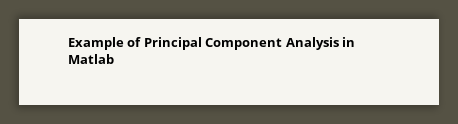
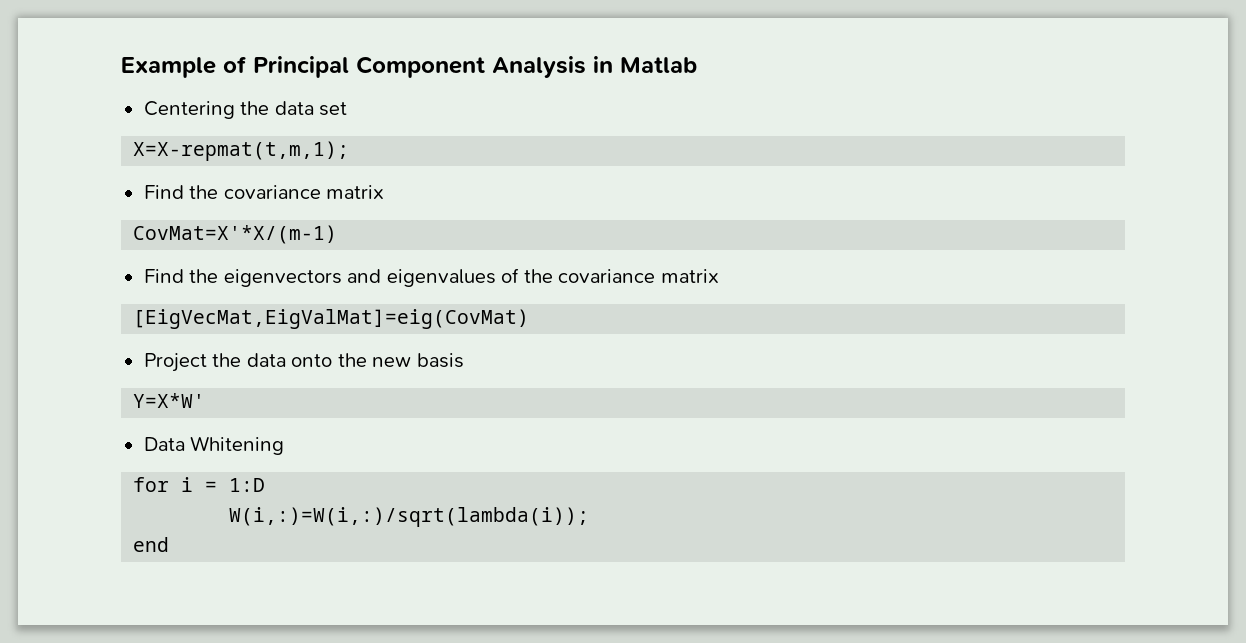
(114, 59) none -> [143,101,348,119] [133,141,350,161] [143,185,385,199] [133,225,338,244] [143,268,719,287] [133,309,530,329] [143,353,464,372] [133,393,206,408] [143,436,285,455] [133,477,266,492] [229,507,590,527] [133,537,170,552] // Centering the data set // X=X-repmat(t,m,1); // Find the covariance matrix // CovMat=X'*X/(m-1) // Find the eigenvectors and eigenvalues of the covariance matrix // [EigVecMat,EigValMat]=eig(CovMat) // Project the data onto the new basis // Y=X*W' // Data Whitening // for i = 1:D // W(i,:)=W(i,:)/sqrt(lambda(i)); // end

